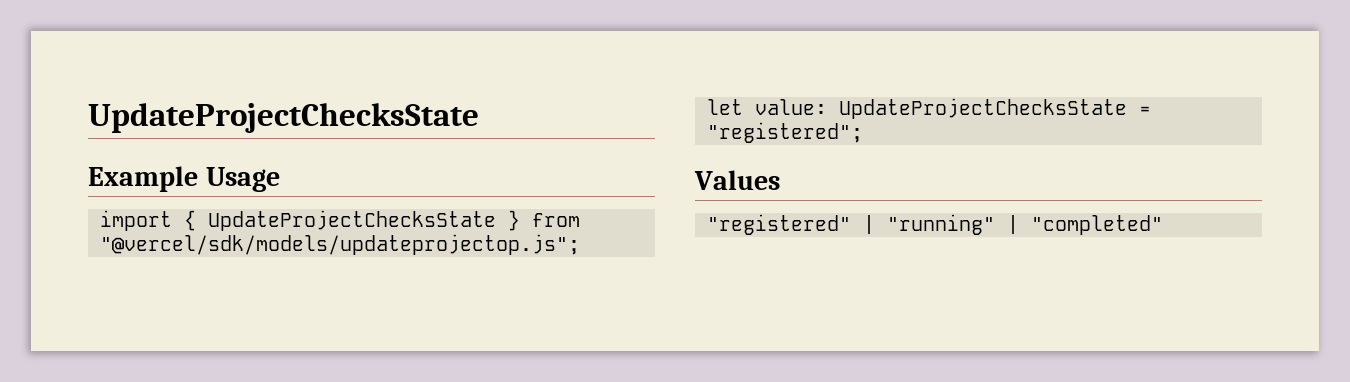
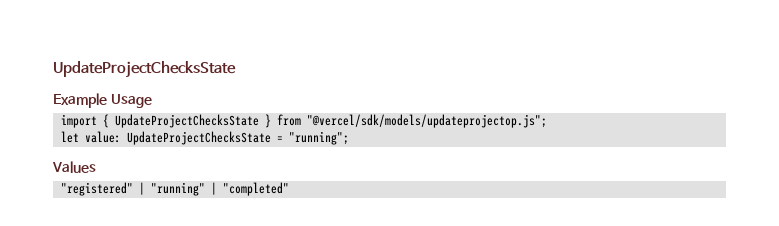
[707,122,864,143] "registered"; -> [288,131,349,145] "running";

